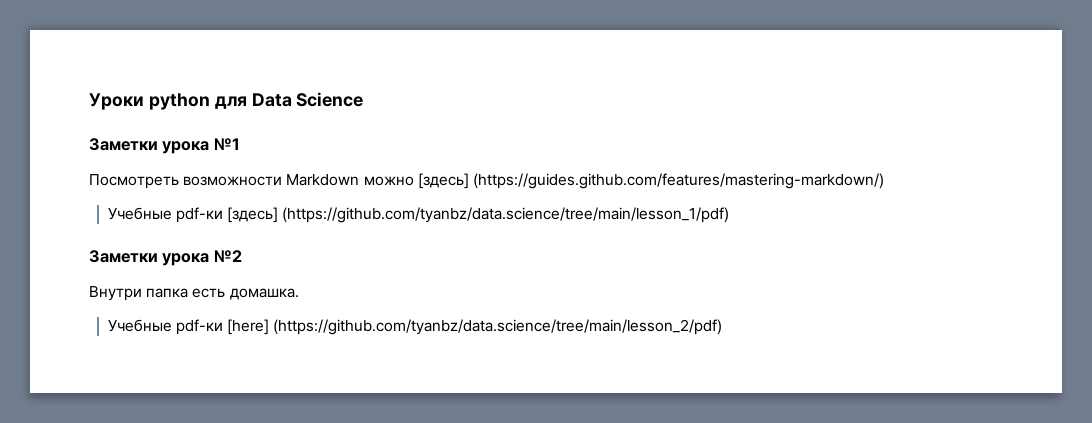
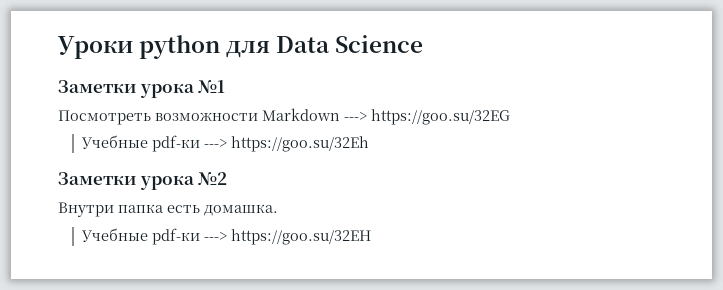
[363,173,884,189] [107,207,730,223] можно [здесь] (https://guides.github.com/features/mastering-markdown/) // Учебные pdf-ки [здесь] (https://github.com/tyanbz/data.science/tree/main/lesson_1/pdf) -> [344,109,510,125] [80,135,369,152] ---> https://goo.su/32EG // Учебные pdf-ки ---> https://goo.su/32Eh
[227,319,723,335] [here] (https://github.com/tyanbz/data.science/tree/main/lesson_2/pdf) -> [203,229,371,245] ---> https://goo.su/32EH

